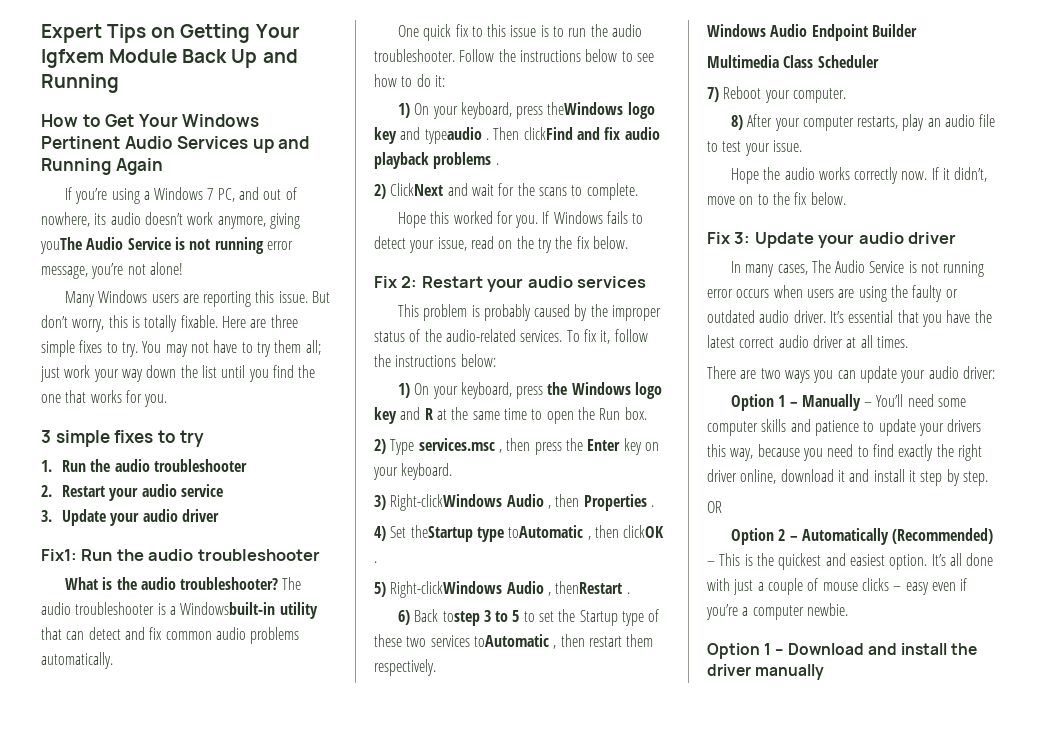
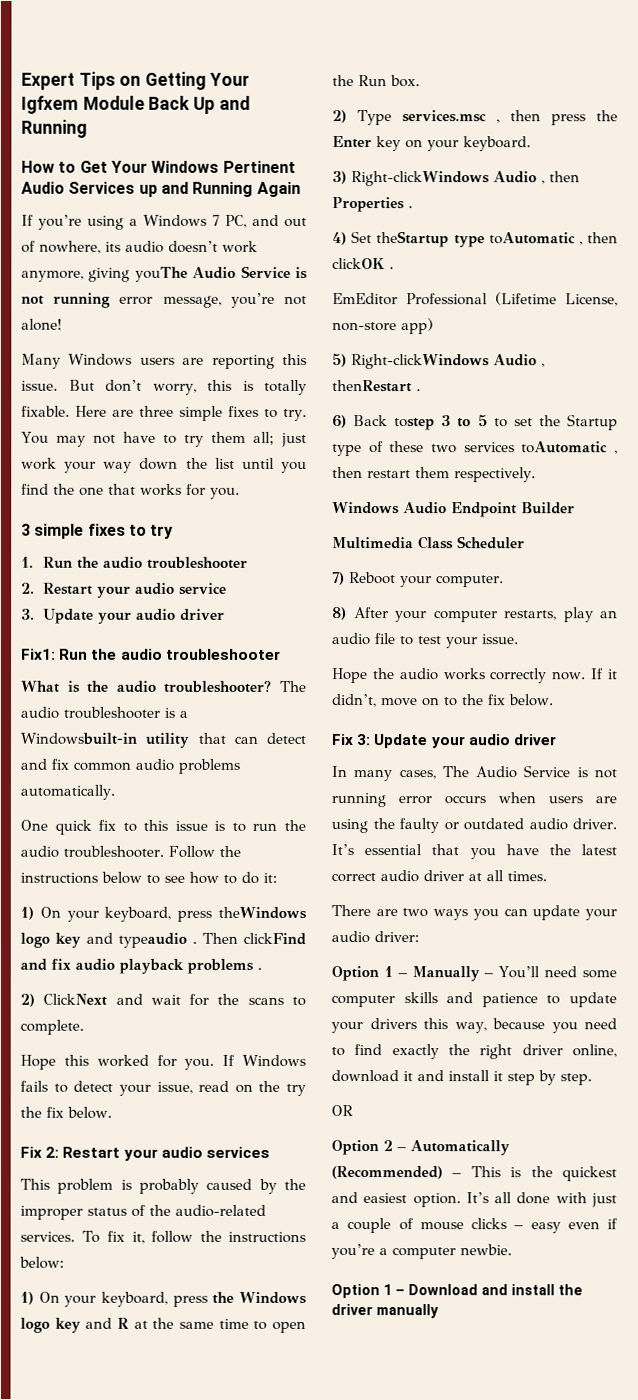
(377, 562) none -> [332,292,618,307] [332,318,434,335] // EmEditor Professional (Lifetime License, non-store app)

